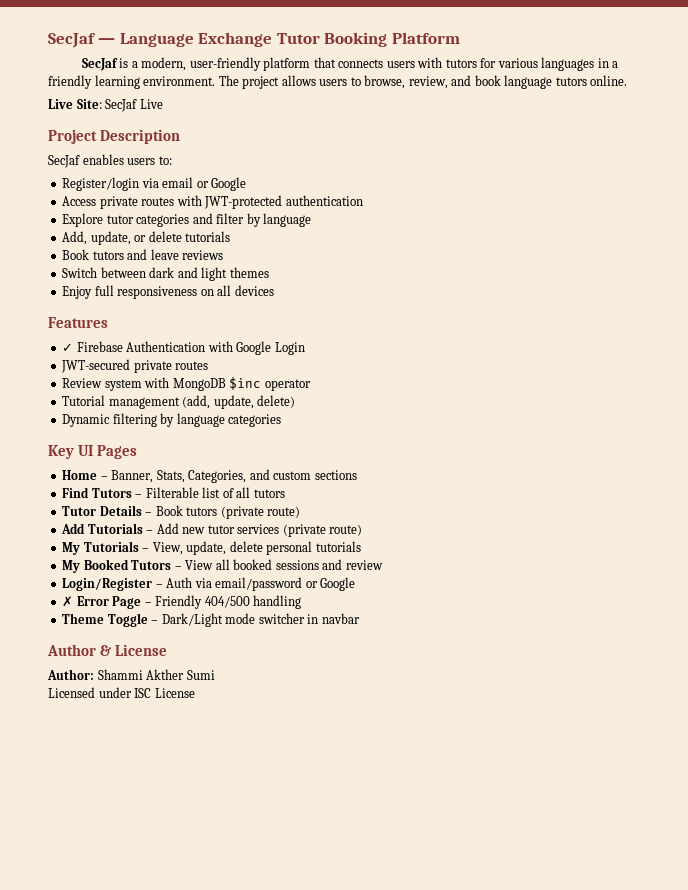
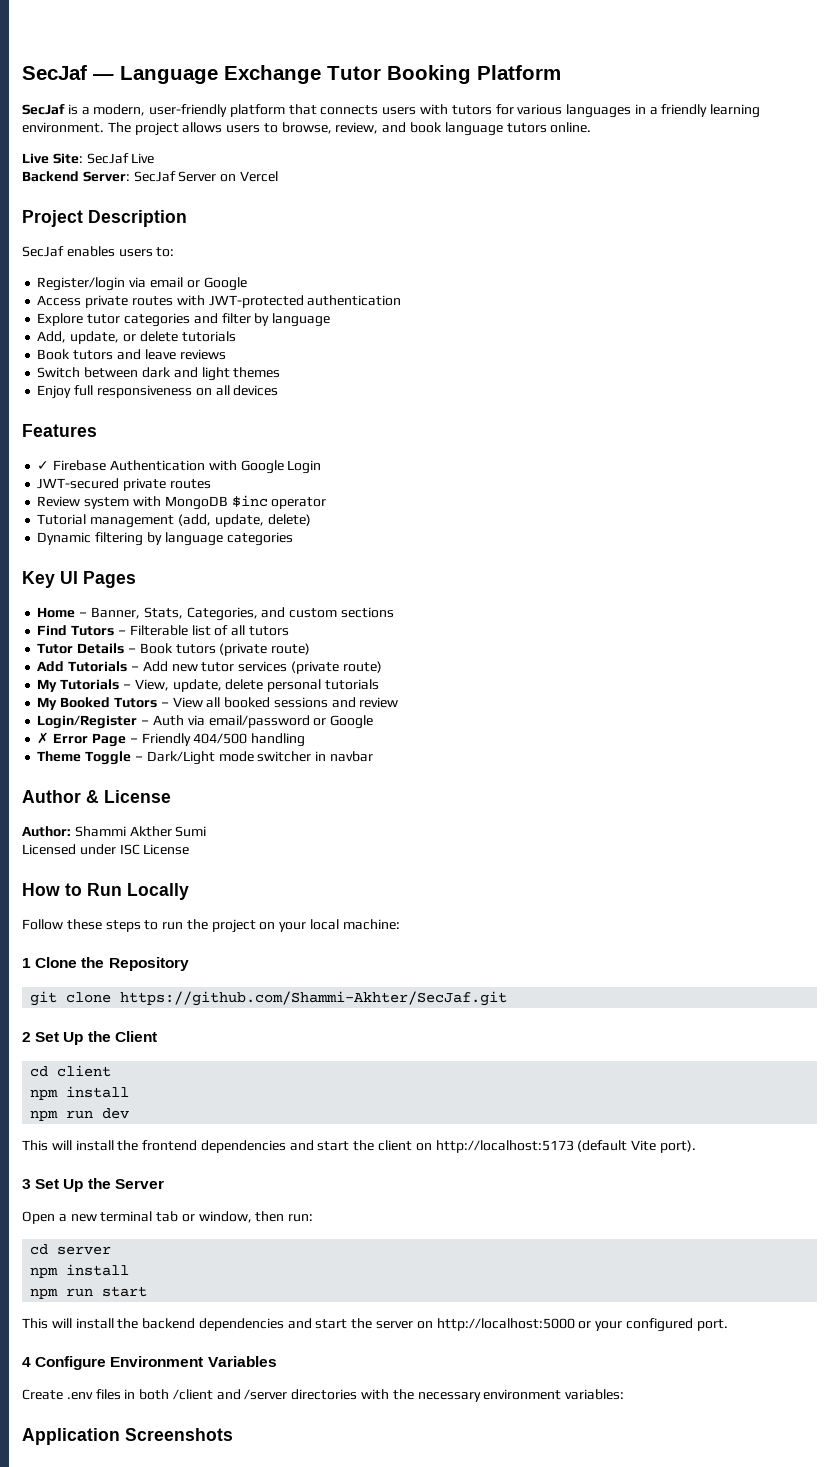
(163, 104) none -> [22,171,278,182] // Backend Server: SecJaf Server on Vercel
(195, 693) none -> [22,883,189,900] [22,919,400,933] [22,957,189,971] [30,991,508,1006] [22,1031,157,1045] [30,1065,112,1077] [30,1086,130,1100] [30,1108,130,1121] [22,1140,696,1153] [22,1178,164,1192] [22,1211,314,1224] [30,1244,112,1255] [30,1264,130,1278] [30,1286,148,1299] [22,1318,728,1332] [22,1356,277,1370] [22,1389,625,1402] [22,1428,233,1445] // How to Run Locally // Follow these steps to run the project on your local machine: // 1 Clone the Repository // git clone https://github.com/Shammi-Akhter/SecJaf.git // 2 Set Up the Client // cd client // npm install // npm run dev // This will install the frontend dependencies and start the client on http://localhost:5173 (default Vite port). // 3 Set Up the Server // Open a new terminal tab or window, then run: // cd server // npm install // npm run start // This will install the backend dependencies and start the server on http://localhost:5000 or your configured port. // 4 Configure Environment Variables // Create .env files in both /client and /server directories with the necessary environment variables: // Application Screenshots

